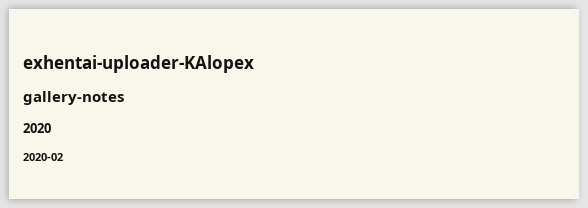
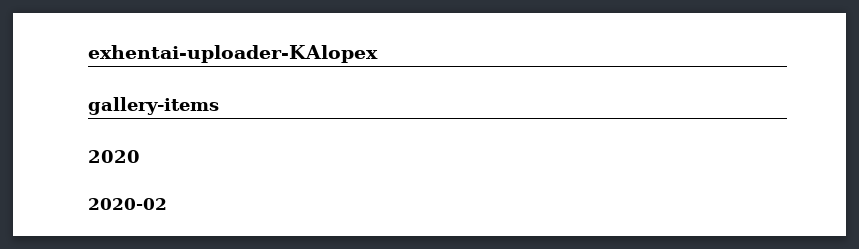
[23,91,124,105] gallery-notes -> [88,97,219,115] gallery-items

